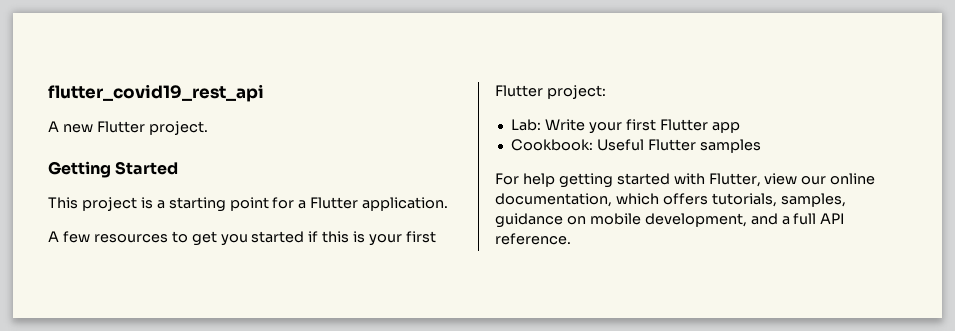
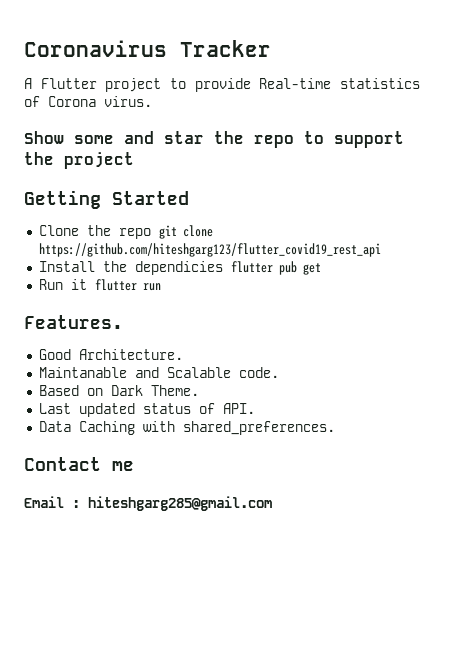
[48,84,264,102] [48,121,208,135] [48,161,179,178] [48,197,449,212] [48,231,437,246] [495,85,606,99] [510,119,740,134] [510,139,761,153] [495,173,876,188] [495,193,846,207] [495,213,846,228] [495,233,571,245] flutter_covid19_rest_api // A new Flutter project. // Getting Started // This project is a starting point for a Flutter application. // A few resources to get you started if this is your first Flutter project: // Lab: Write your first Flutter app // Cookbook: Useful Flutter samples // For help getting started with Flutter, view our online documentation, which offers tutorials, samples, guidance on mobile development, and a full API reference. -> [24,40,271,57] [24,78,420,92] [24,96,152,107] [24,131,404,148] [24,152,134,169] [24,190,189,209] [38,225,213,239] [38,243,381,257] [38,261,321,275] [38,279,161,291] [24,315,123,329] [38,349,183,360] [38,367,279,378] [38,385,199,396] [38,403,255,417] [38,421,335,435] [24,457,134,471] [24,496,272,511] Coronavirus Tracker // A Flutter project to provide Real-time statistics of Corona virus. // Show some and star the repo to support the project // Getting Started // Clone the repo git clone https://github.com/hiteshgarg123/flutter_covid19_rest_api // Install the dependicies flutter pub get // Run it flutter run // Features. // Good Architecture. // Maintanable and Scalable code. // Based on Dark Theme. // Last updated status of API. // Data Caching with shared_preferences. // Contact me // Email : hiteshgarg285@gmail.com

